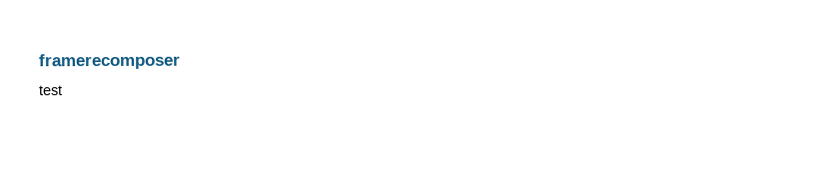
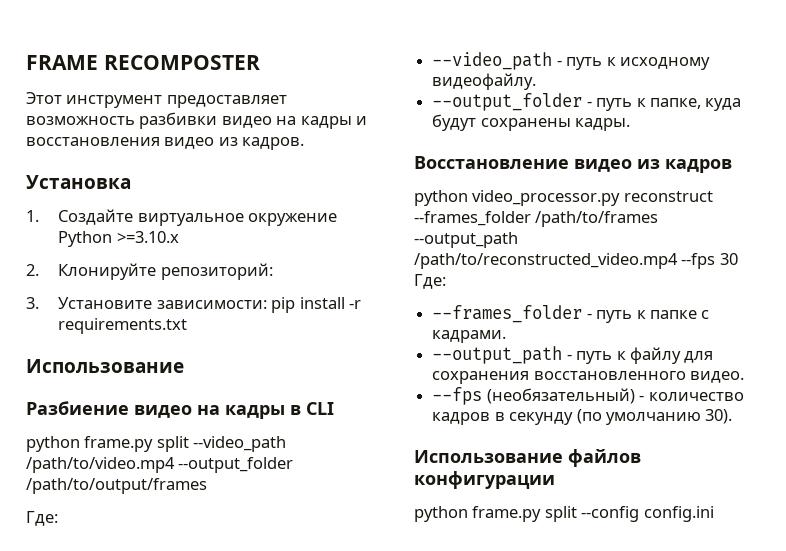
[38,53,180,70] [38,85,63,96] framerecomposer // test -> [26,55,260,70] [26,92,287,108] [26,112,368,129] [26,137,305,150] [26,175,131,189] [26,209,338,226] [58,231,179,247] [26,263,273,280] [26,297,362,313] [58,318,188,334] [26,359,184,373] [26,401,334,419] [26,436,287,452] [26,457,294,473] [26,478,207,494] [26,511,58,526] [432,52,710,70] [432,73,537,90] [432,93,742,111] [432,114,631,131] [414,156,732,173] [414,190,713,206] [414,211,659,227] [414,232,518,248] [414,253,738,269] [414,274,446,289] [432,305,710,323] [432,330,507,343] [432,346,714,364] [432,371,745,384] [432,387,744,405] [432,409,733,425] [414,449,641,467] [414,471,555,489] [414,506,714,522] FRAME RECOMPOSTER // Этот инструмент предоставляет возможность разбивки видео на кадры и восстановления видео из кадров. // Установка // 1. Создайте виртуальное окружение Python >=3.10.x // 2. Клонируйте репозиторий: // 3. Установите зависимости: pip install -r requirements.txt // Использование // Разбиение видео на кадры в CLI // python frame.py split --video_path /path/to/video.mp4 --output_folder /path/to/output/frames // Где: // --video_path - путь к исходному видеофайлу. // --output_folder - путь к папке, куда будут сохранены кадры. // Восстановление видео из кадров // python video_processor.py reconstruct --frames_folder /path/to/frames --output_path /path/to/reconstructed_video.mp4 --fps 30 Где: // --frames_folder - путь к папке с кадрами. // --output_path - путь к файлу для сохранения восстановленного видео. // --fps (необязательный) - количество кадров в секунду (по умолчанию 30). // Использование файлов конфигурации // python frame.py split --config config.ini

